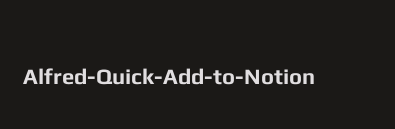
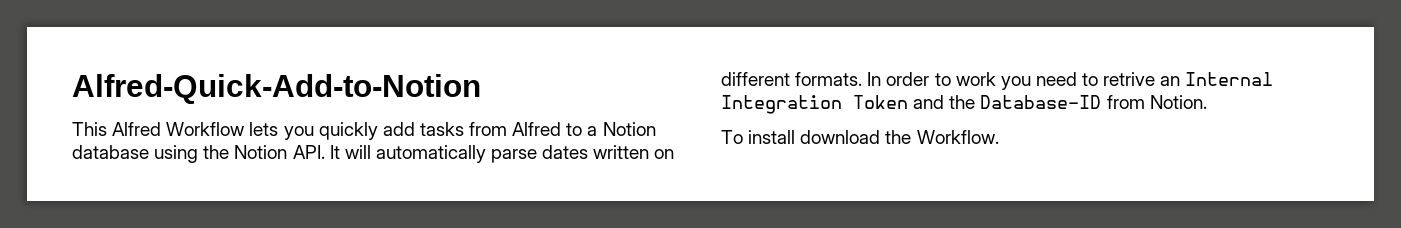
(315, 76) none -> [72,122,656,140] [72,145,675,163] [721,72,1274,90] [721,95,1207,114] [721,130,999,144] // This Alfred Workflow lets you quickly add tasks from Alfred to a Notion database using the Notion API. It will automatically parse dates written on different formats. In order to work you need to retrive an Internal Integration Token and the Database-ID from Notion. // To install download the Workflow.

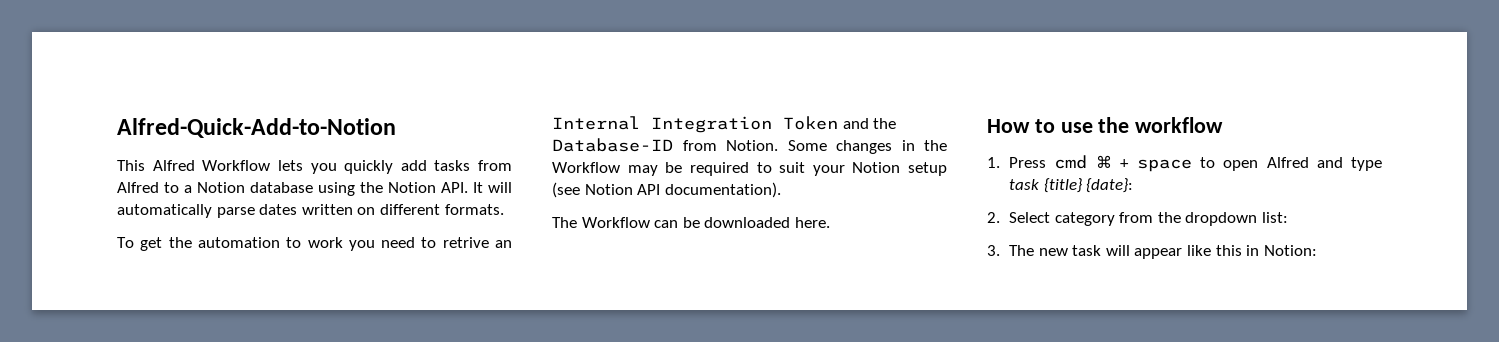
[867,72,930,86] In order -> [117,237,280,251] // To get the automation
[721,130,999,144] // To install download the Workflow. -> [787,140,947,154] [552,162,947,176] [552,182,781,198] [552,217,830,228] [987,117,1224,133] [987,155,1382,172] [1008,178,1134,193] [987,212,1288,226] [987,245,1317,259] Some changes in the Workflow may be required to suit your Notion setup (see Notion API documentation). // The Workflow can be downloaded here. // How to use the workflow // 1. Press cmd ⌘ + space to open Alfred and type task {title} {date}: // 2. Select category from the dropdown list: // 3. The new task will appear like this in Notion:

